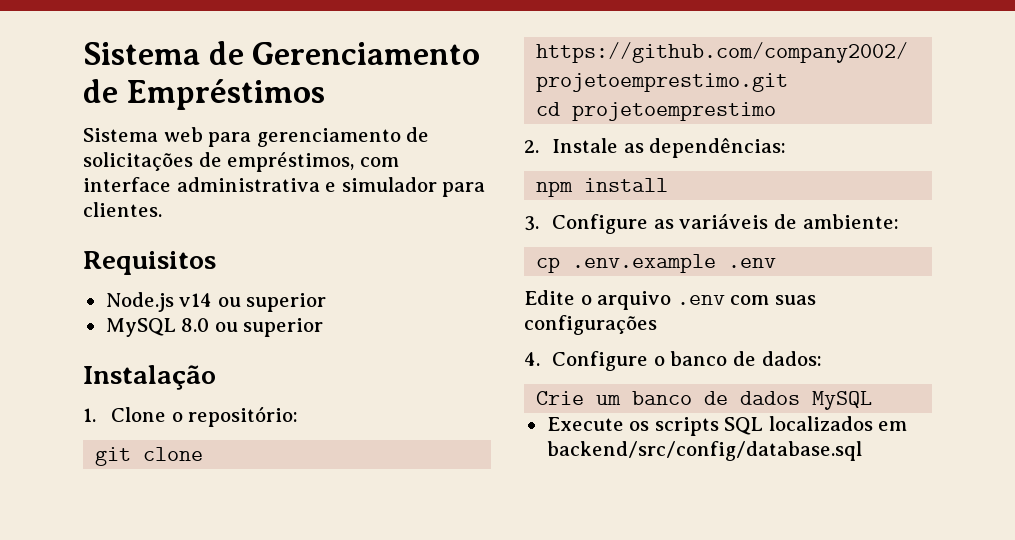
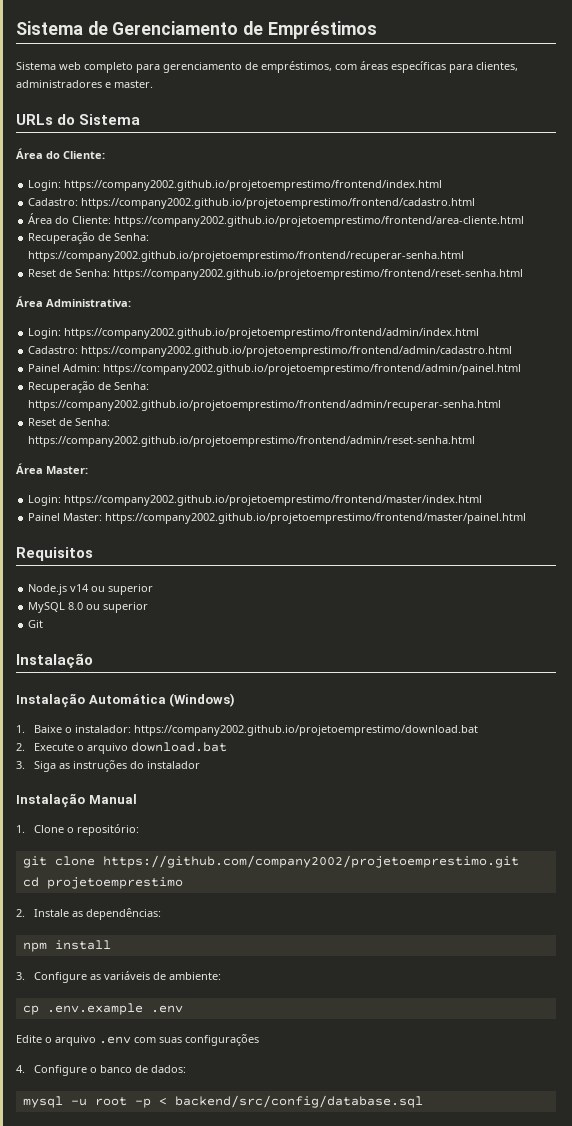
(203, 134) none -> [84,62,133,73] completo
[83,152,399,172] [83,177,486,197] [83,202,162,217] solicitações de empréstimos, com interface administrativa e simulador para clientes. -> [261,61,518,73] [16,80,153,88] [16,114,141,125] [16,148,105,159] [28,180,443,191] [28,198,476,209] [28,213,525,227] [28,232,150,244] [28,251,465,262] [28,269,524,280] [16,296,131,307] [28,328,480,339] [28,346,513,357] [28,364,522,375] [28,381,150,393] [28,400,502,411] [28,418,111,426] [28,436,476,447] [16,463,88,474] [28,495,483,506] [28,513,527,524] empréstimos, com áreas específicas para clientes, administradores e master. // URLs do Sistema // Área do Cliente: // Login: https://company2002.github.io/projetoemprestimo/frontend/index.html // Cadastro: https://company2002.github.io/projetoemprestimo/frontend/cadastro.html // Área do Cliente: https://company2002.github.io/projetoemprestimo/frontend/area-cliente.html // Recuperação de Senha: https://company2002.github.io/projetoemprestimo/frontend/recuperar-senha.html // Reset de Senha: https://company2002.github.io/projetoemprestimo/frontend/reset-senha.html // Área Administrativa: // Login: https://company2002.github.io/projetoemprestimo/frontend/admin/index.html // Cadastro: https://company2002.github.io/projetoemprestimo/frontend/admin/cadastro.html // Painel Admin: https://company2002.github.io/projetoemprestimo/frontend/admin/painel.html // Recuperação de Senha: https://company2002.github.io/projetoemprestimo/frontend/admin/recuperar-senha.html // Reset de Senha: https://company2002.github.io/projetoemprestimo/frontend/admin/reset-senha.html // Área Master: // Login: https://company2002.github.io/projetoemprestimo/frontend/master/index.html // Painel Master: https://company2002.github.io/projetoemprestimo/frontend/master/painel.html
[83,365,216,390] // Instalação -> [28,620,44,628] [16,653,93,668] [16,693,236,708] [16,725,479,736] [16,742,228,754] [16,760,201,772] [16,793,137,808] // Git // Instalação // Instalação Automática (Windows) // 1. Baixe o instalador: https://company2002.github.io/projetoemprestimo/download.bat // 2. Execute o arquivo download.bat // 3. Siga as instruções do instalador // Instalação Manual
[536,391,873,410] [546,416,908,436] Crie um banco de dados MySQL // Execute os scripts SQL localizados em -> [22,1096,167,1108] mysql -u root -p <

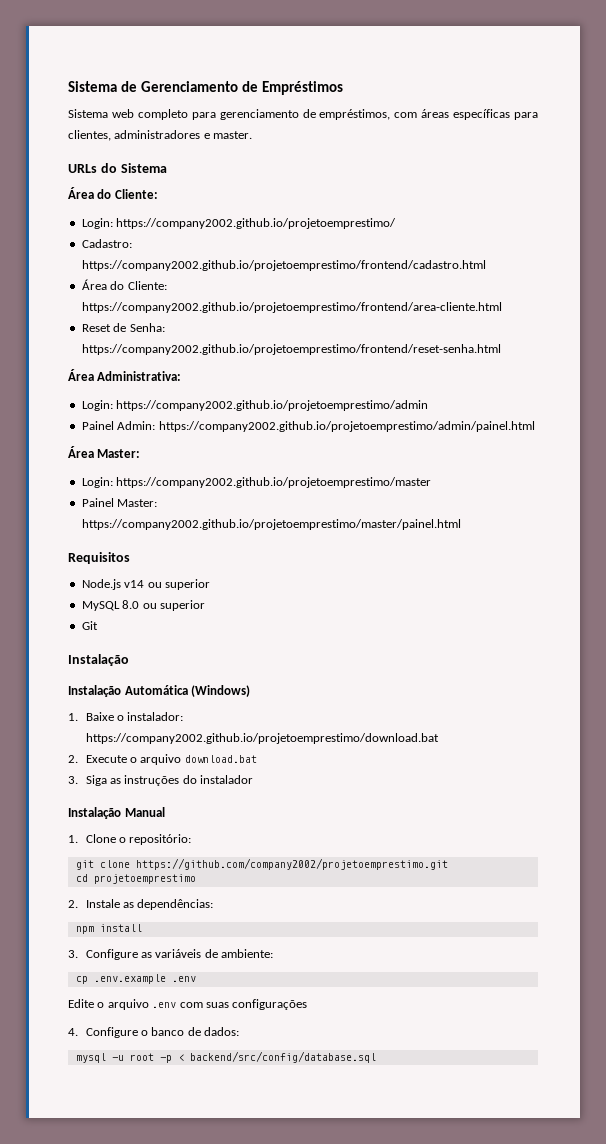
[64,180,443,191] https://company2002.github.io/projetoemprestimo/frontend/index.html -> [116,218,397,229] https://company2002.github.io/projetoemprestimo/
[28,232,150,244] [28,251,465,262] // Recuperação de Senha: https://company2002.github.io/projetoemprestimo/frontend/recuperar-senha.html -> (502, 307) none
[64,328,480,339] [28,346,513,357] https://company2002.github.io/projetoemprestimo/frontend/admin/index.html // Cadastro: https://company2002.github.io/projetoemprestimo/frontend/admin/cadastro.html -> [116,400,429,411] https://company2002.github.io/projetoemprestimo/admin
[103,364,522,375] [28,381,150,393] [28,400,502,411] [28,418,111,426] [28,436,476,447] https://company2002.github.io/projetoemprestimo/frontend/admin/painel.html // Recuperação de Senha: https://company2002.github.io/projetoemprestimo/frontend/admin/recuperar-senha.html // Reset de Senha: https://company2002.github.io/projetoemprestimo/frontend/admin/reset-senha.html -> [158,421,535,432] https://company2002.github.io/projetoemprestimo/admin/painel.html
[64,495,483,506] https://company2002.github.io/projetoemprestimo/frontend/master/index.html -> [116,477,432,488] https://company2002.github.io/projetoemprestimo/master
[105,513,527,524] https://company2002.github.io/projetoemprestimo/frontend/master/painel.html -> [81,519,461,530] https://company2002.github.io/projetoemprestimo/master/painel.html

